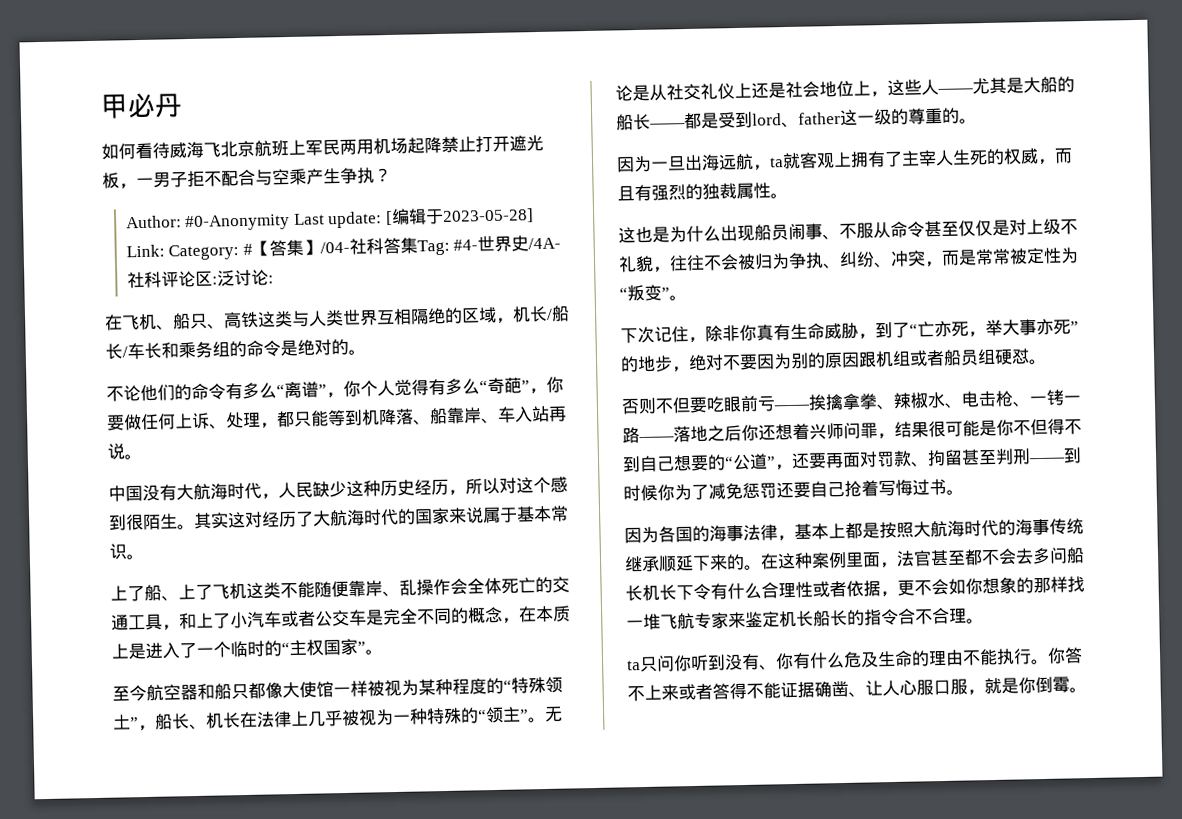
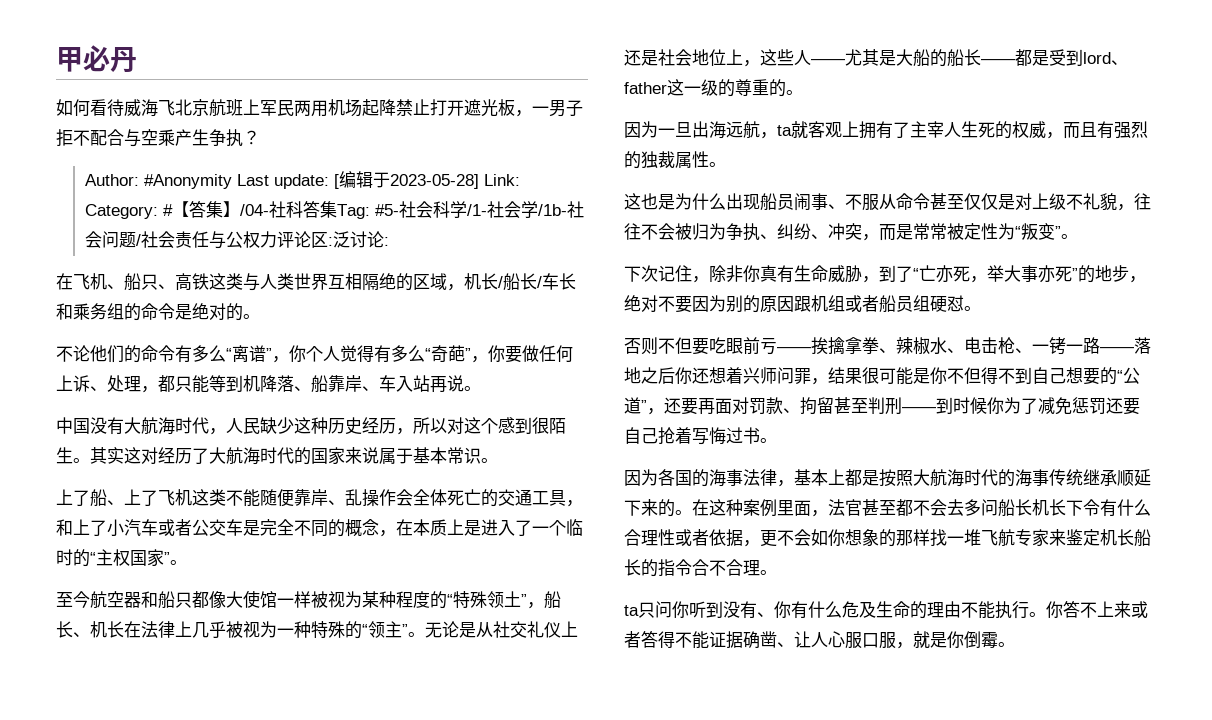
[185,214,291,232] #0-Anonymity -> [143,174,232,189] #Anonymity
[453,235,562,252] [126,271,162,289] #4-世界史/4A-社科 -> [374,201,584,218] [84,231,277,249] #5-社会科学/1-社会学/1b-社会问题/社会责任与公权力

